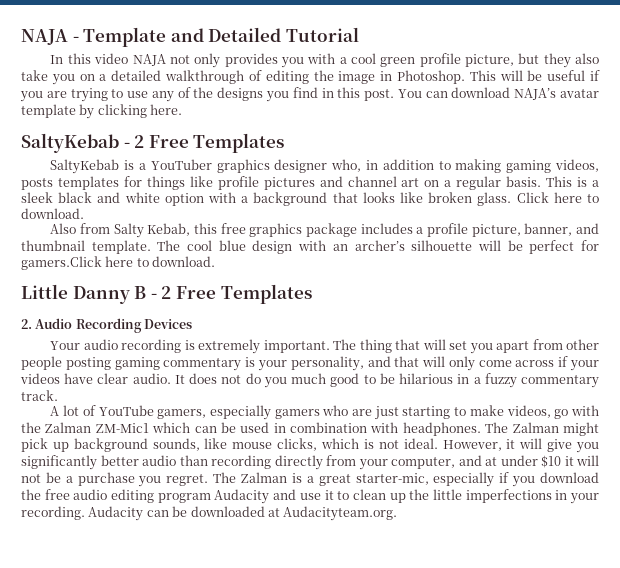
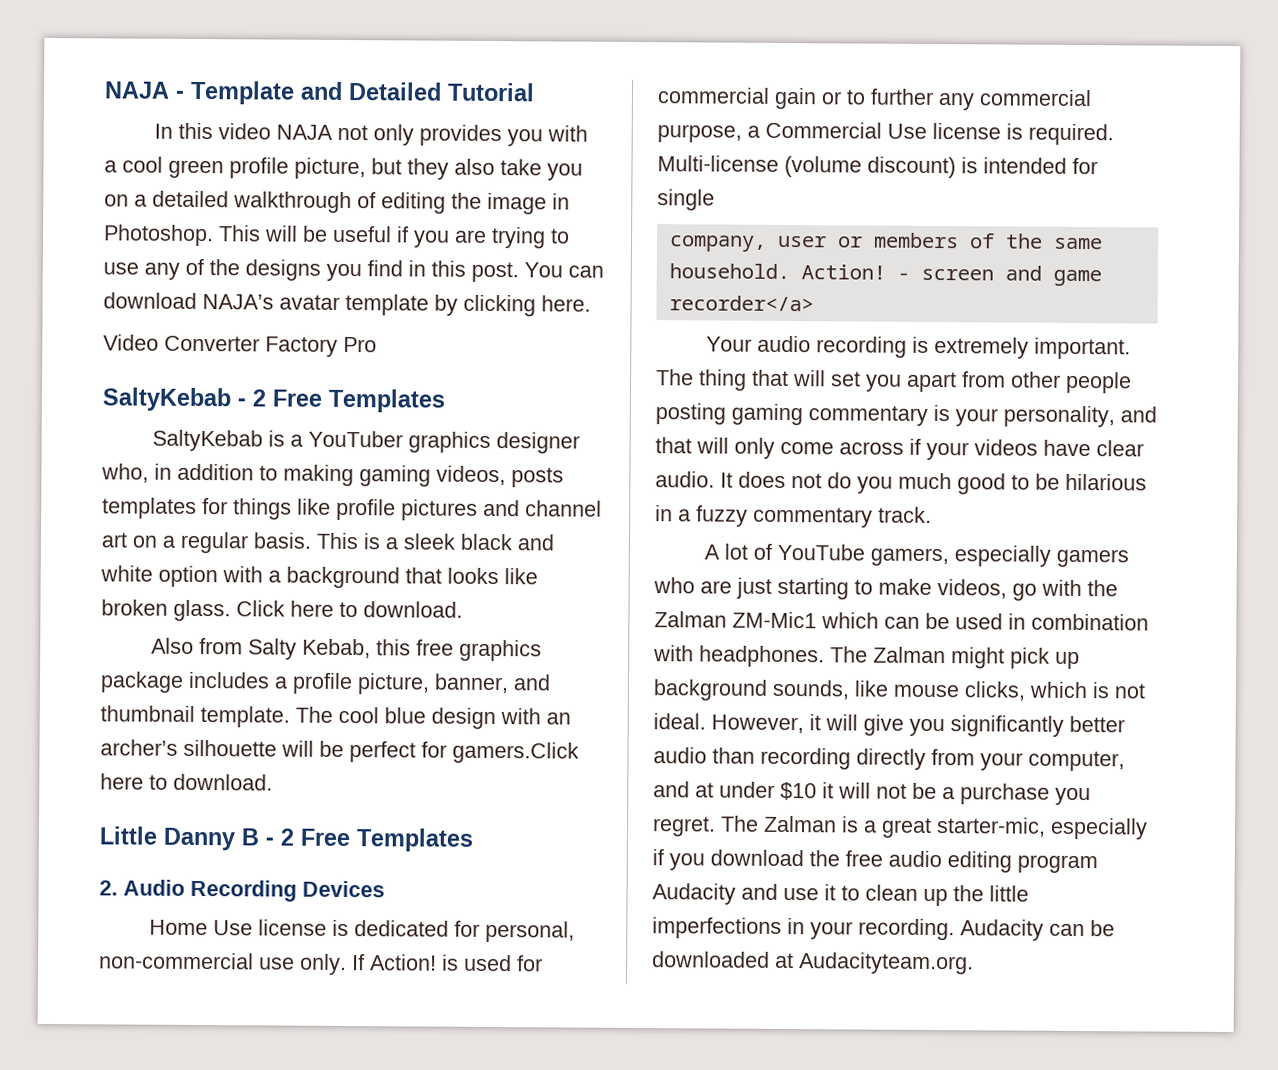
(183, 109) none -> [103,334,377,357] // Video Converter Factory Pro
(193, 324) none -> [149,919,576,943] [99,952,543,976] [657,87,1092,111] [657,121,1114,146] [657,155,1098,179] [657,189,715,211] [668,232,1103,252] [668,263,1102,287] [668,295,814,312] // Home Use license is dedicated for personal, non-commercial use only. If Action! is used for commercial gain or to further any commercial purpose, a Commercial Use license is required. Multi-license (volume discount) is intended for single // company, user or members of the same household. Action! - screen and game recorder</a>

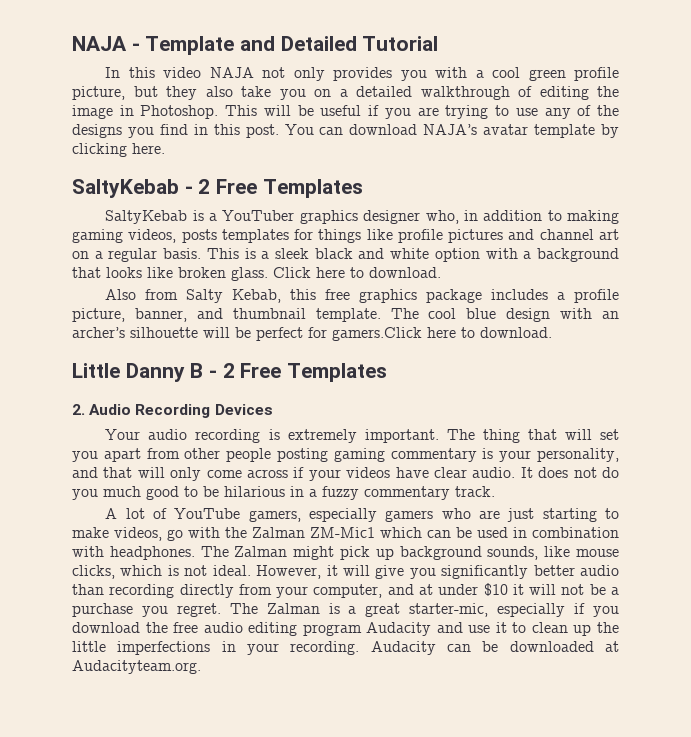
[103,334,377,357] // Video Converter Factory Pro -> (165, 148) none
[149,919,576,943] [99,952,543,976] [657,87,1092,111] [657,121,1114,146] [657,155,1098,179] [657,189,715,211] [668,232,1103,252] [668,263,1102,287] [668,295,814,312] // Home Use license is dedicated for personal, non-commercial use only. If Action! is used for commercial gain or to further any commercial purpose, a Commercial Use license is required. Multi-license (volume discount) is intended for single // company, user or members of the same household. Action! - screen and game recorder</a> -> (273, 409) none

